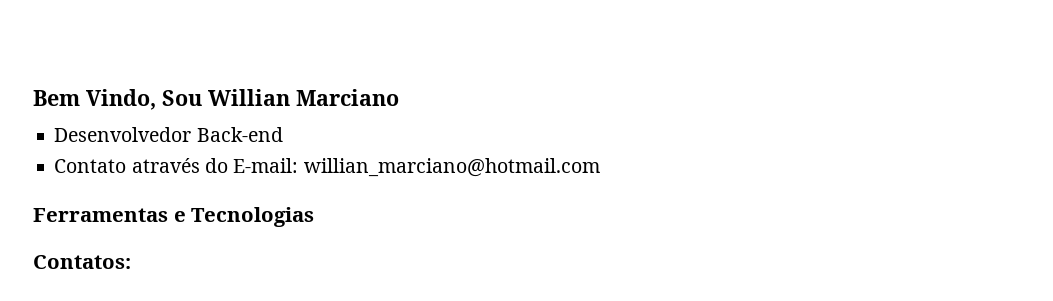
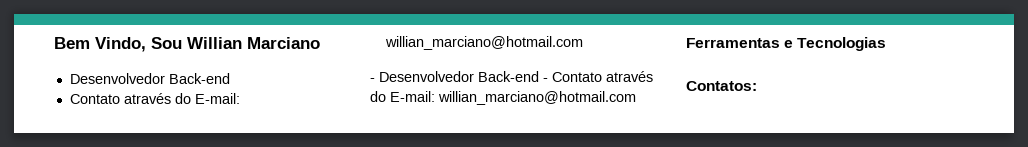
(600, 167) none -> [370,71,653,82] [370,91,636,105] // - Desenvolvedor Back-end - Contato através do E-mail: willian_marciano@hotmail.com

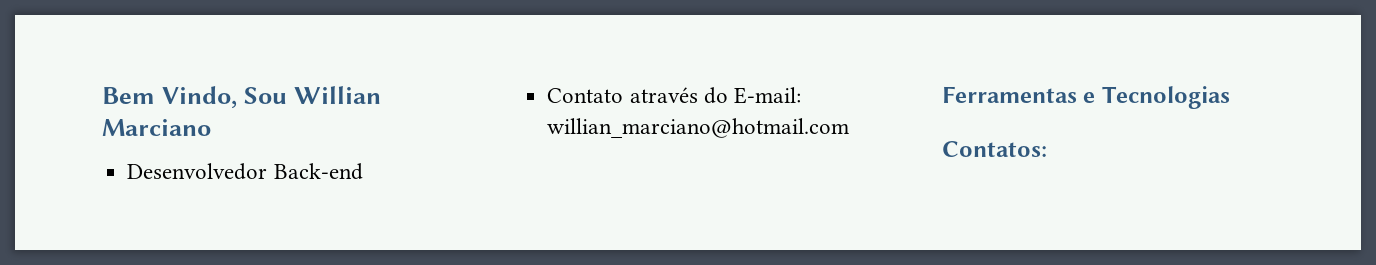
[370,71,653,82] [370,91,636,105] // - Desenvolvedor Back-end - Contato através do E-mail: willian_marciano@hotmail.com -> (850, 128) none

